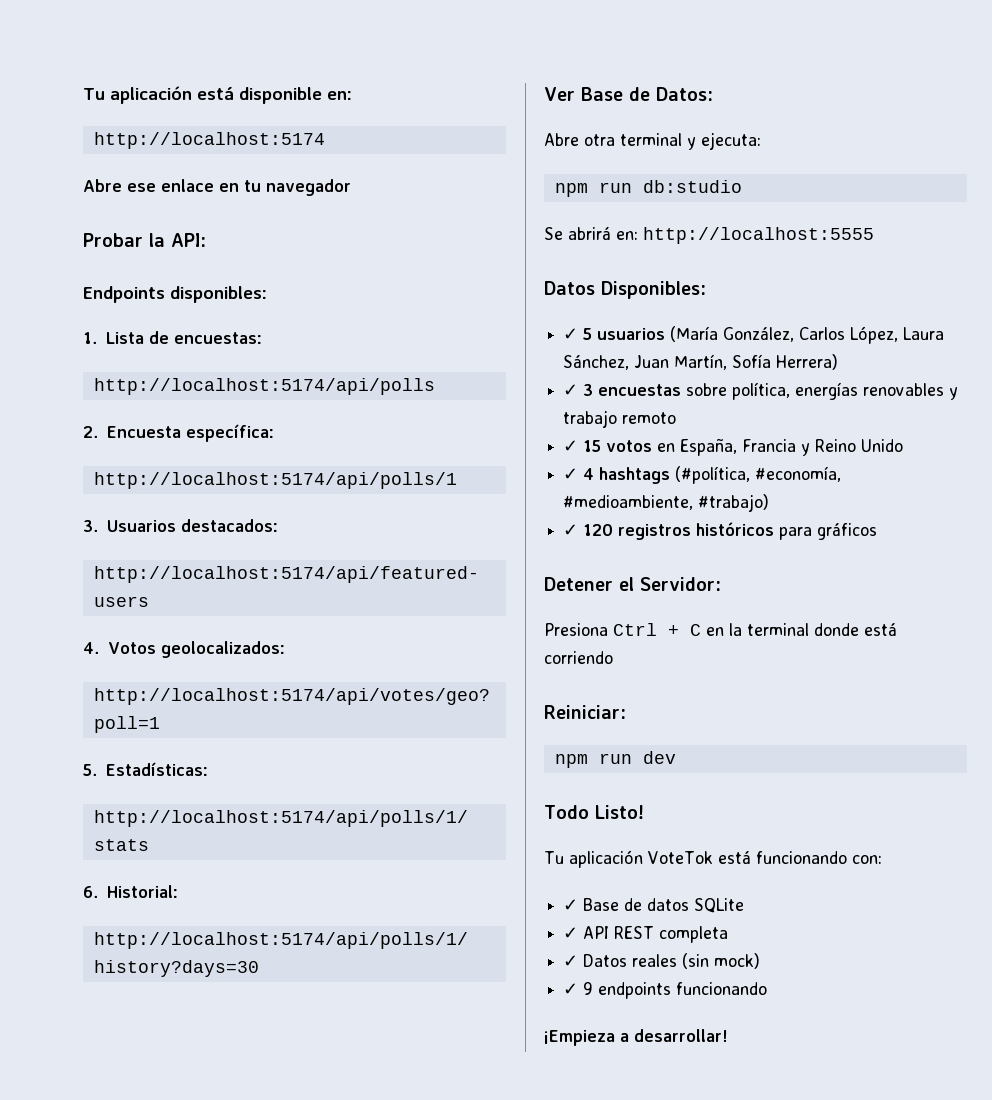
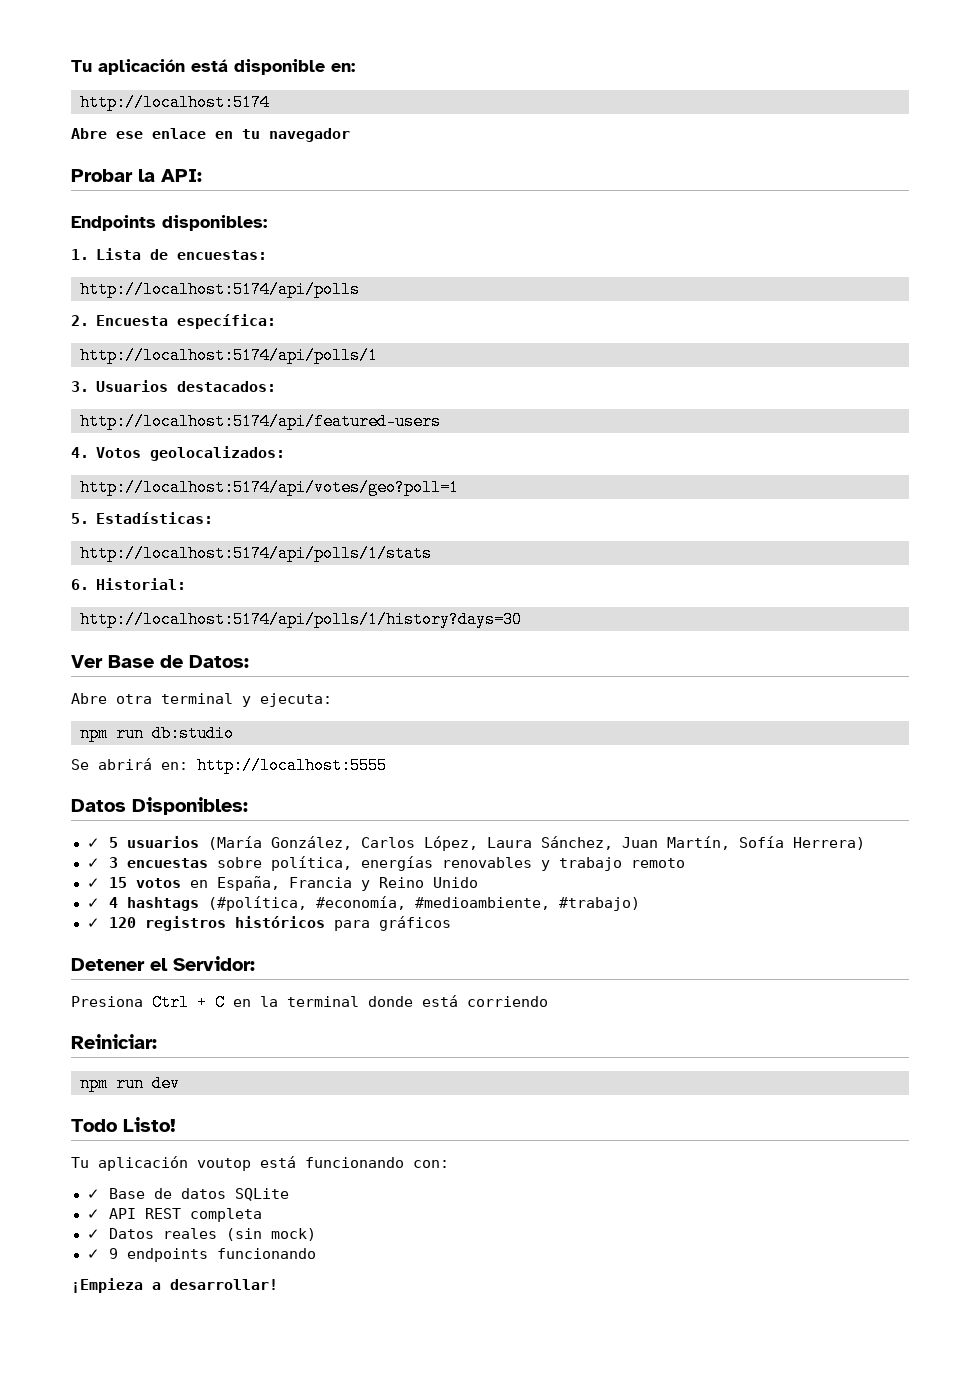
[647,851,713,864] VoteTok -> [197,1158,251,1171] voutop

